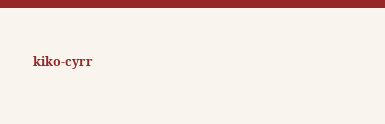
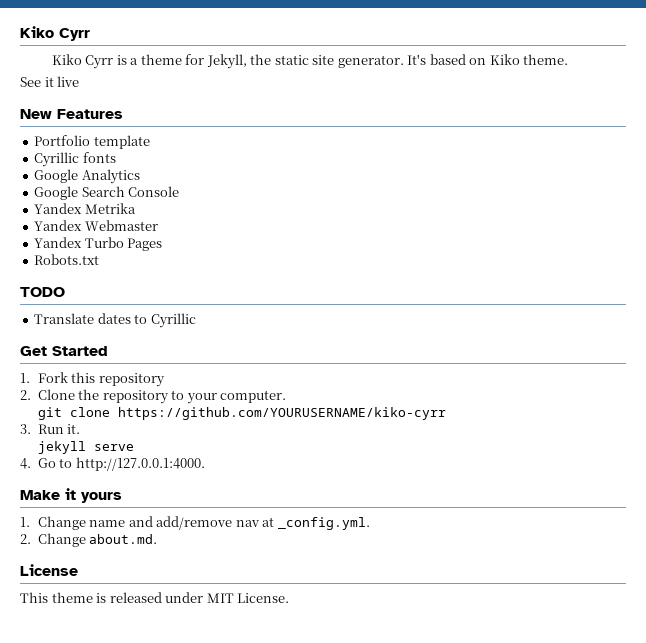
[33,56,93,69] kiko-cyrr -> [20,26,90,41] [51,54,569,69] [20,76,80,87] [20,109,123,119] [34,135,150,149] [34,152,116,167] [34,169,140,184] [34,186,180,200] [34,203,136,214] [34,220,158,231] [34,237,163,251] [34,254,100,265] [20,287,65,297] [34,313,196,328] [20,346,108,356] [20,372,165,387] [20,389,287,404] [37,407,446,420] [20,424,81,434] [37,441,134,454] [20,457,205,471] [20,488,122,503] [20,516,370,530] [20,533,158,547] [20,564,78,576] [20,592,290,603] Kiko Cyrr // Kiko Cyrr is a theme for Jekyll, the static site generator. It's based on Kiko theme. // See it live // New Features // Portfolio template // Cyrillic fonts // Google Analytics // Google Search Console // Yandex Metrika // Yandex Webmaster // Yandex Turbo Pages // Robots.txt // TODO // Translate dates to Cyrillic // Get Started // 1. Fork this repository // 2. Clone the repository to your computer. // git clone https://github.com/YOURUSERNAME/kiko-cyrr // 3. Run it. // jekyll serve // 4. Go to http://127.0.0.1:4000. // Make it yours // 1. Change name and add/remove nav at _config.yml. // 2. Change about.md. // License // This theme is released under MIT License.

